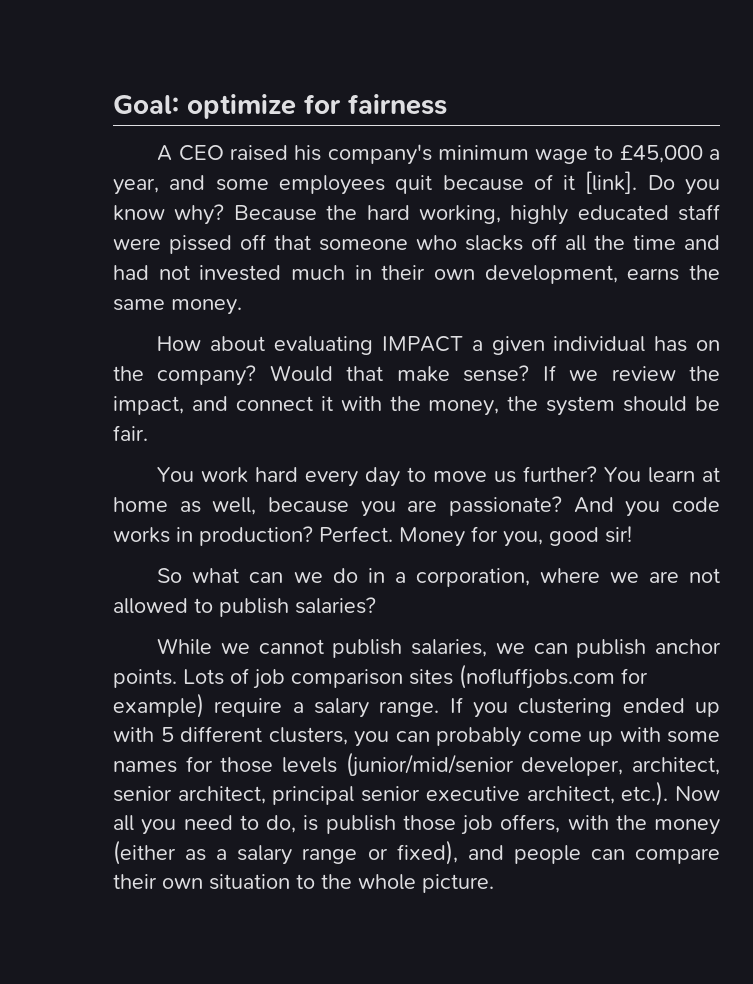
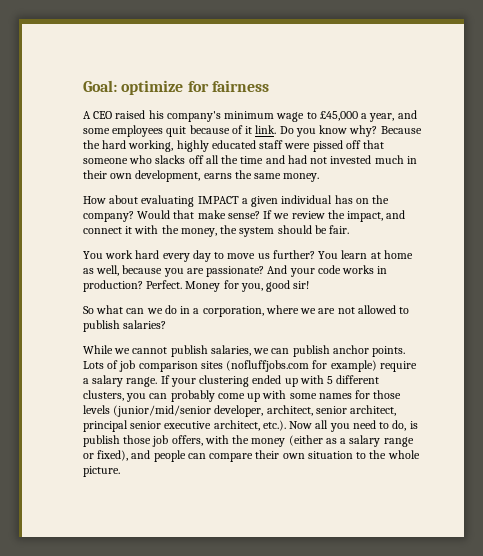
[585,171,638,194] [link]. -> [255,125,277,134] link.
[625,501,661,517] you -> [289,268,315,277] your
[472,702,508,718] you -> [170,378,196,387] your

